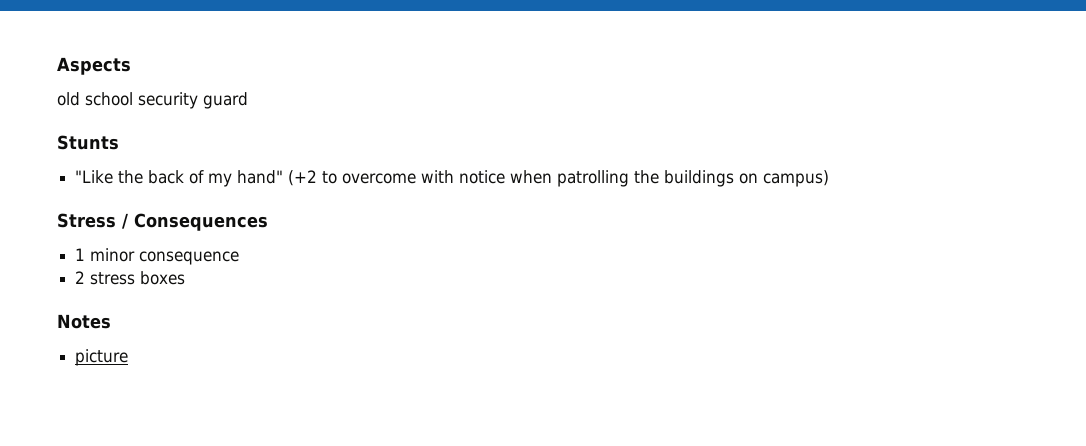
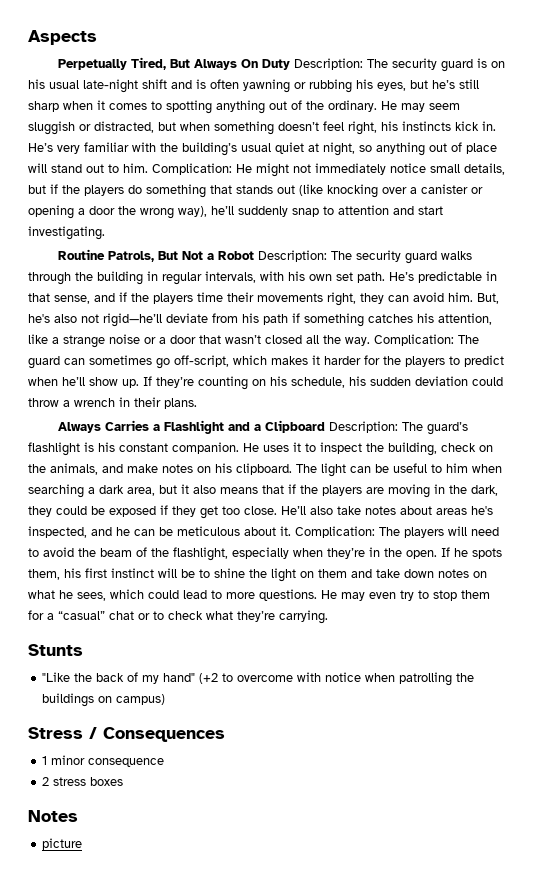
[57,92,248,109] old school security guard -> [57,57,505,72] [28,79,479,93] [28,100,460,114] [28,121,496,135] [28,142,497,156] [28,163,505,177] [28,184,483,198] [28,205,443,219] [28,226,105,240] [57,249,472,264] [28,271,497,285] [28,292,499,306] [28,313,492,327] [28,334,479,348] [28,355,504,369] [28,376,503,390] [28,397,197,409] [57,420,468,435] [28,442,493,456] [28,463,502,477] [28,484,498,498] [28,505,493,519] [28,526,499,538] [28,547,502,561] [28,568,487,582] [28,589,490,601] [28,610,328,624] Perpetually Tired, But Always On Duty Description: The security guard is on his usual late-night shift and is often yawning or rubbing his eyes, but he’s still sharp when it comes to spotting anything out of the ordinary. He may seem sluggish or distracted, but when something doesn’t feel right, his instincts kick in. He’s very familiar with the building’s usual quiet at night, so anything out of place will stand out to him. Complication: He might not immediately notice small details, but if the players do something that stands out (like knocking over a canister or opening a door the wrong way), he’ll suddenly snap to attention and start investigating. // Routine Patrols, But Not a Robot Description: The security guard walks through the building in regular intervals, with his own set path. He’s predictable in that sense, and if the players time their movements right, they can avoid him. But, he's also not rigid—he’ll deviate from his path if something catches his attention, like a strange noise or a door that wasn’t closed all the way. Complication: The guard can sometimes go off-script, which makes it harder for the players to predict when he’ll show up. If they’re counting on his schedule, his sudden deviation could throw a wrench in their plans. // Always Carries a Flashlight and a Clipboard Description: The guard’s flashlight is his constant companion. He uses it to inspect the building, check on the animals, and make notes on his clipboard. The light can be useful to him when searching a dark area, but it also means that if the players are moving in the dark, they could be exposed if they get too close. He’ll also take notes about areas he's inspected, and he can be meticulous about it. Complication: The players will need to avoid the beam of the flashlight, especially when they’re in the open. If he spots them, his first instinct will be to shine the light on them and take down notes on what he sees, which could lead to more questions. He may even try to stop them for a “casual” chat or to check what they’re carrying.

